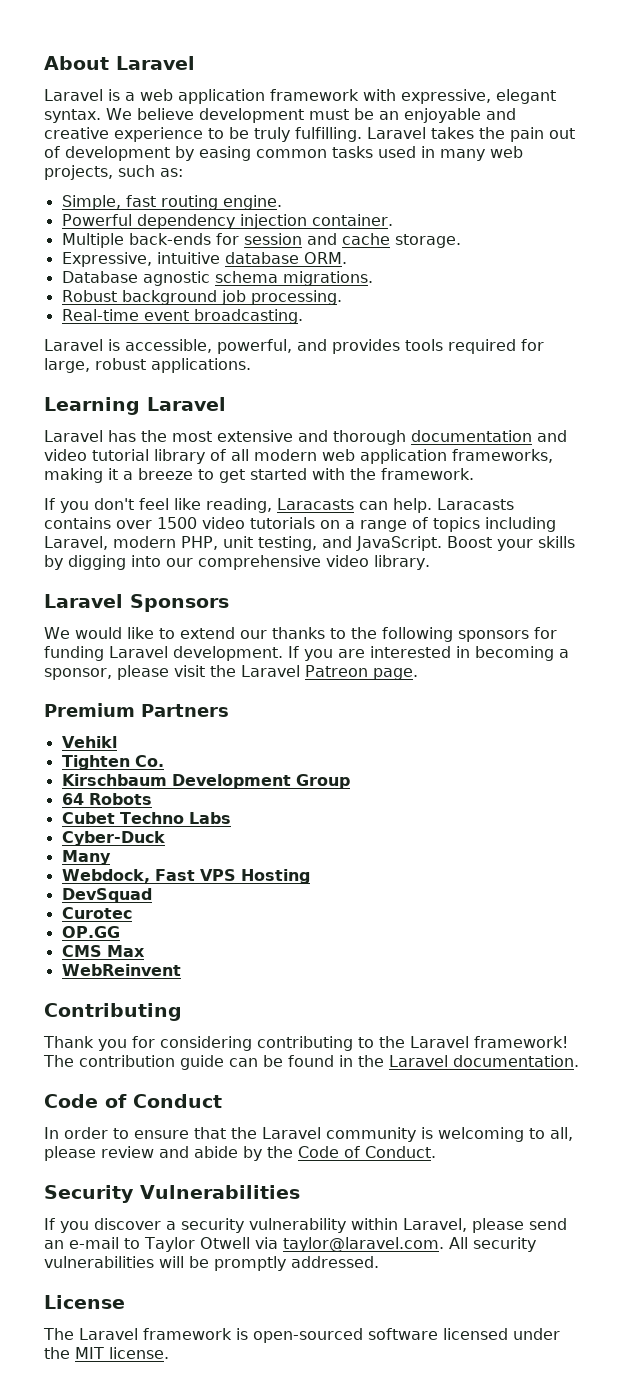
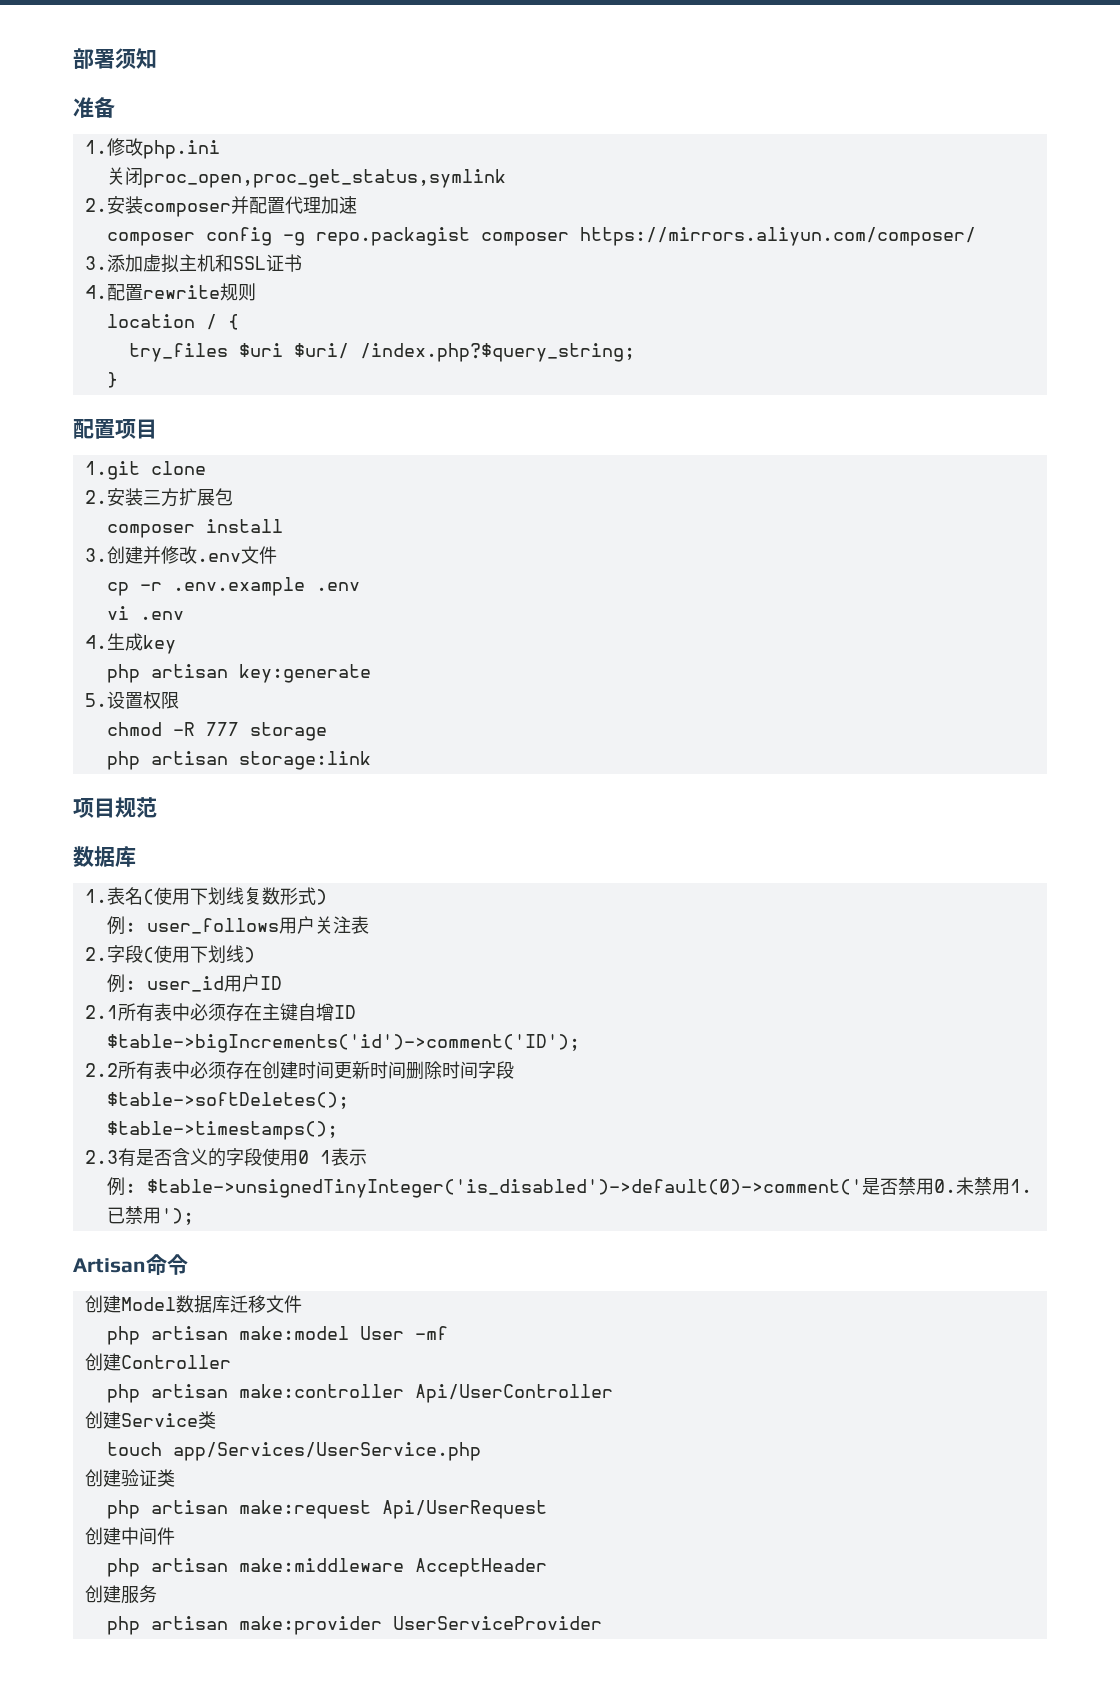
[44,56,195,70] [44,89,556,104] [44,108,516,123] [44,127,575,142] [44,146,523,161] [44,165,183,180] [61,195,282,210] [61,214,393,229] [61,233,461,248] [61,252,347,267] [61,271,373,286] [61,290,342,305] [61,309,303,324] [44,339,544,354] [44,358,251,373] [44,397,226,415] [44,430,567,445] [44,449,553,464] [44,468,474,483] [44,498,514,513] [44,517,556,532] [44,536,575,551] [44,555,430,570] [44,594,229,612] [44,627,557,642] [44,646,569,661] [44,665,418,680] [44,703,229,717] [61,736,117,748] [61,755,164,770] [61,774,350,789] [61,793,152,805] [61,812,231,824] [61,831,165,846] [61,850,111,865] [61,869,310,884] [61,888,152,903] [61,907,132,919] [61,926,120,938] [61,945,145,957] [61,964,181,976] [44,1003,182,1021] [43,1036,568,1051] [43,1055,579,1070] [44,1094,222,1108] [44,1127,573,1142] [44,1146,436,1161] [44,1185,300,1203] [44,1218,567,1233] [44,1237,536,1252] [44,1256,379,1271] [44,1295,125,1309] [43,1328,560,1343] [44,1347,169,1359] About Laravel // Laravel is a web application framework with expressive, elegant syntax. We believe development must be an enjoyable and creative experience to be truly fulfilling. Laravel takes the pain out of development by easing common tasks used in many web projects, such as: // Simple, fast routing engine. // Powerful dependency injection container. // Multiple back-ends for session and cache storage. // Expressive, intuitive database ORM. // Database agnostic schema migrations. // Robust background job processing. // Real-time event broadcasting. // Laravel is accessible, powerful, and provides tools required for large, robust applications. // Learning Laravel // Laravel has the most extensive and thorough documentation and video tutorial library of all modern web application frameworks, making it a breeze to get started with the framework. // If you don't feel like reading, Laracasts can help. Laracasts contains over 1500 video tutorials on a range of topics including Laravel, modern PHP, unit testing, and JavaScript. Boost your skills by digging into our comprehensive video library. // Laravel Sponsors // We would like to extend our thanks to the following sponsors for funding Laravel development. If you are interested in becoming a sponsor, please visit the Laravel Patreon page. // Premium Partners // Vehikl // Tighten Co. // Kirschbaum Development Group // 64 Robots // Cubet Techno Labs // Cyber-Duck // Many // Webdock, Fast VPS Hosting // DevSquad // Curotec // OP.GG // CMS Max // WebReinvent // Contributing // Thank you for considering contributing to the Laravel framework! The contribution guide can be found in the Laravel documentation. // Code of Conduct // In order to ensure that the Laravel community is welcoming to all, please review and abide by the Code of Conduct. // Security Vulnerabilities // If you discover a security vulnerability within Laravel, please send an e-mail to Taylor Otwell via taylor@laravel.com. All security vulnerabilities will be promptly addressed. // License // The Laravel framework is open-sourced software licensed under the MIT license. -> [73,48,157,69] [73,97,115,118] [85,138,220,159] [107,167,506,188] [85,196,357,217] [107,227,976,246] [85,254,302,273] [85,283,256,301] [107,314,239,330] [129,343,635,362] [107,372,118,388] [73,419,157,439] [85,461,206,480] [85,488,233,507] [107,519,283,538] [85,546,277,564] [107,577,360,596] [107,606,184,620] [85,633,176,654] [107,664,371,683] [85,691,179,709] [107,722,327,741] [107,751,371,770] [73,797,157,818] [73,846,136,867] [85,887,327,905] [107,916,369,935] [85,945,255,963] [107,974,282,993] [85,1003,356,1022] [107,1034,580,1053] [85,1061,514,1080] [107,1092,349,1109] [107,1121,338,1140] [85,1148,367,1167] [107,1177,1032,1198] [107,1206,194,1225] [73,1254,188,1275] [85,1295,302,1313] [107,1326,448,1345] [85,1353,231,1371] [107,1384,613,1403] [85,1411,216,1429] [107,1442,481,1461] [85,1469,175,1487] [107,1500,547,1519] [85,1527,175,1545] [107,1558,547,1577] [85,1585,157,1604] [107,1616,602,1635] 部署须知 // 准备 // 1.修改php.ini // 关闭proc_open,proc_get_status,symlink // 2.安装composer并配置代理加速 // composer config -g repo.packagist composer https://mirrors.aliyun.com/composer/ // 3.添加虚拟主机和SSL证书 // 4.配置rewrite规则 // location / { // try_files $uri $uri/ /index.php?$query_string; // } // 配置项目 // 1.git clone // 2.安装三方扩展包 // composer install // 3.创建并修改.env文件 // cp -r .env.example .env // vi .env // 4.生成key // php artisan key:generate // 5.设置权限 // chmod -R 777 storage // php artisan storage:link // 项目规范 // 数据库 // 1.表名(使用下划线复数形式) // 例: user_follows用户关注表 // 2.字段(使用下划线) // 例: user_id用户ID // 2.1所有表中必须存在主键自增ID // $table->bigIncrements('id')->comment('ID'); // 2.2所有表中必须存在创建时间更新时间删除时间字段 // $table->softDeletes(); // $table->timestamps(); // 2.3有是否含义的字段使用0 1表示 // 例: $table->unsignedTinyInteger('is_disabled')->default(0)->comment('是否禁用0.未禁用1.已禁用'); // Artisan命令 // 创建Model数据库迁移文件 // php artisan make:model User -mf // 创建Controller // php artisan make:controller Api/UserController // 创建Service类 // touch app/Services/UserService.php // 创建验证类 // php artisan make:request Api/UserRequest // 创建中间件 // php artisan make:middleware AcceptHeader // 创建服务 // php artisan make:provider UserServiceProvider

